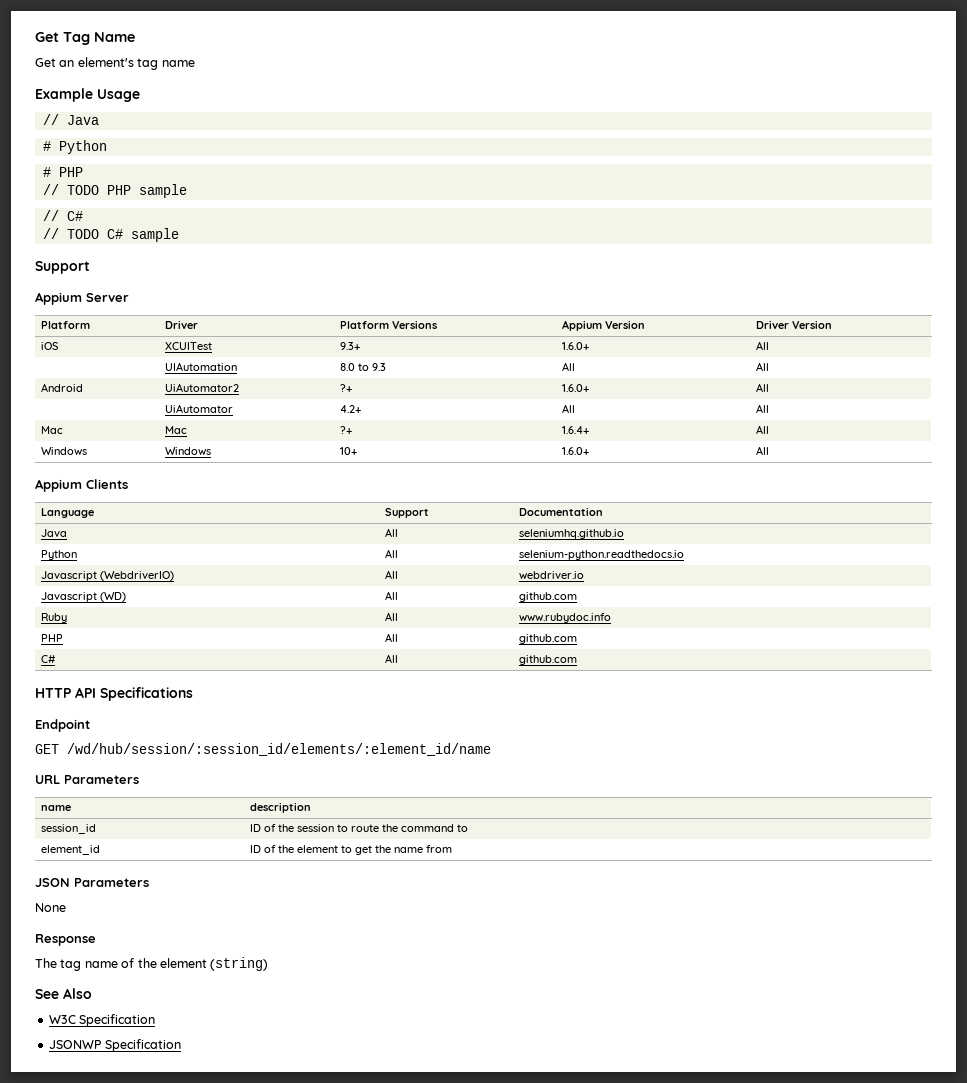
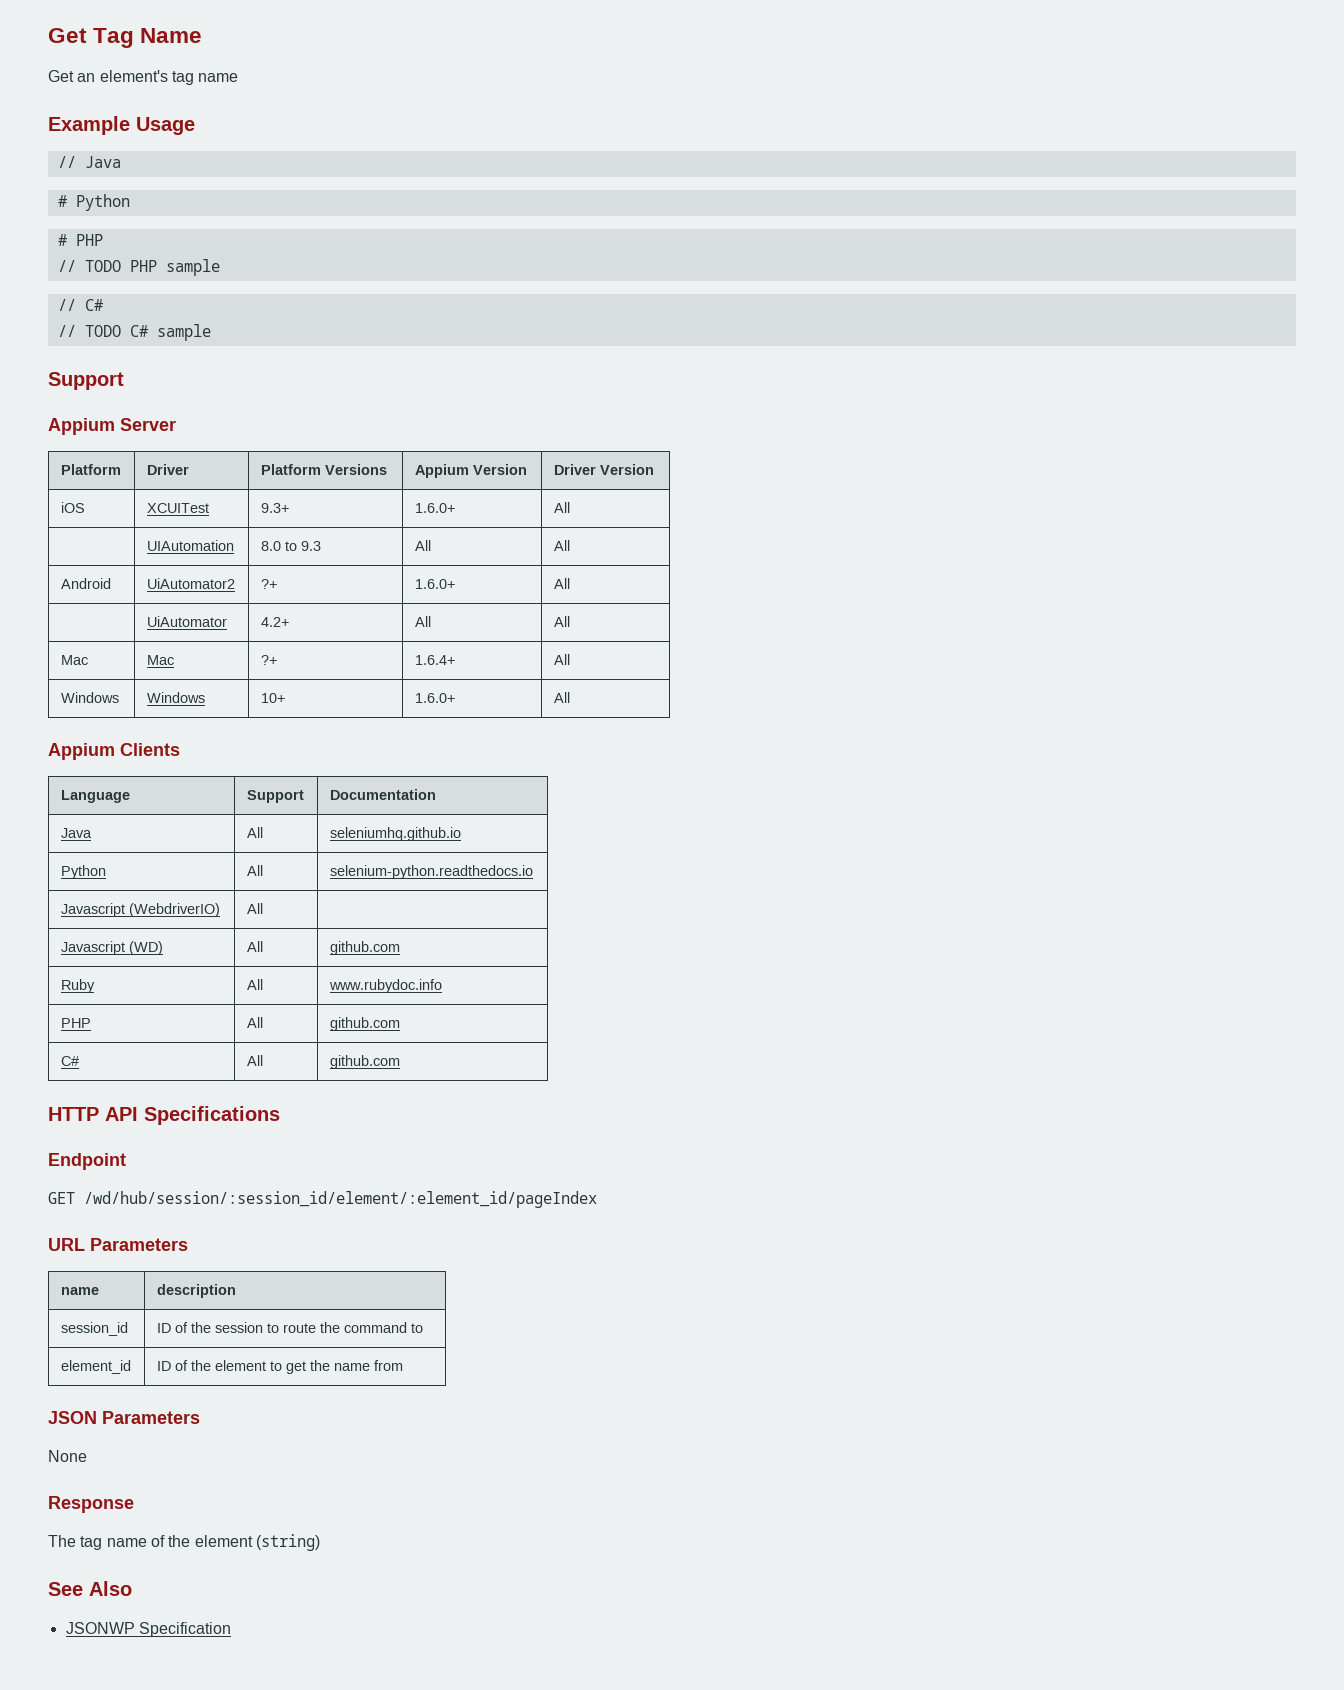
[519,571,585,579] webdriver.io -> (263, 908) none
[67,743,491,756] /wd/hub/session/:session_id/elements/:element_id/name -> [84,1191,597,1208] /wd/hub/session/:session_id/element/:element_id/pageIndex
[48,1014,156,1027] // W3C Specification -> (132, 1588) none

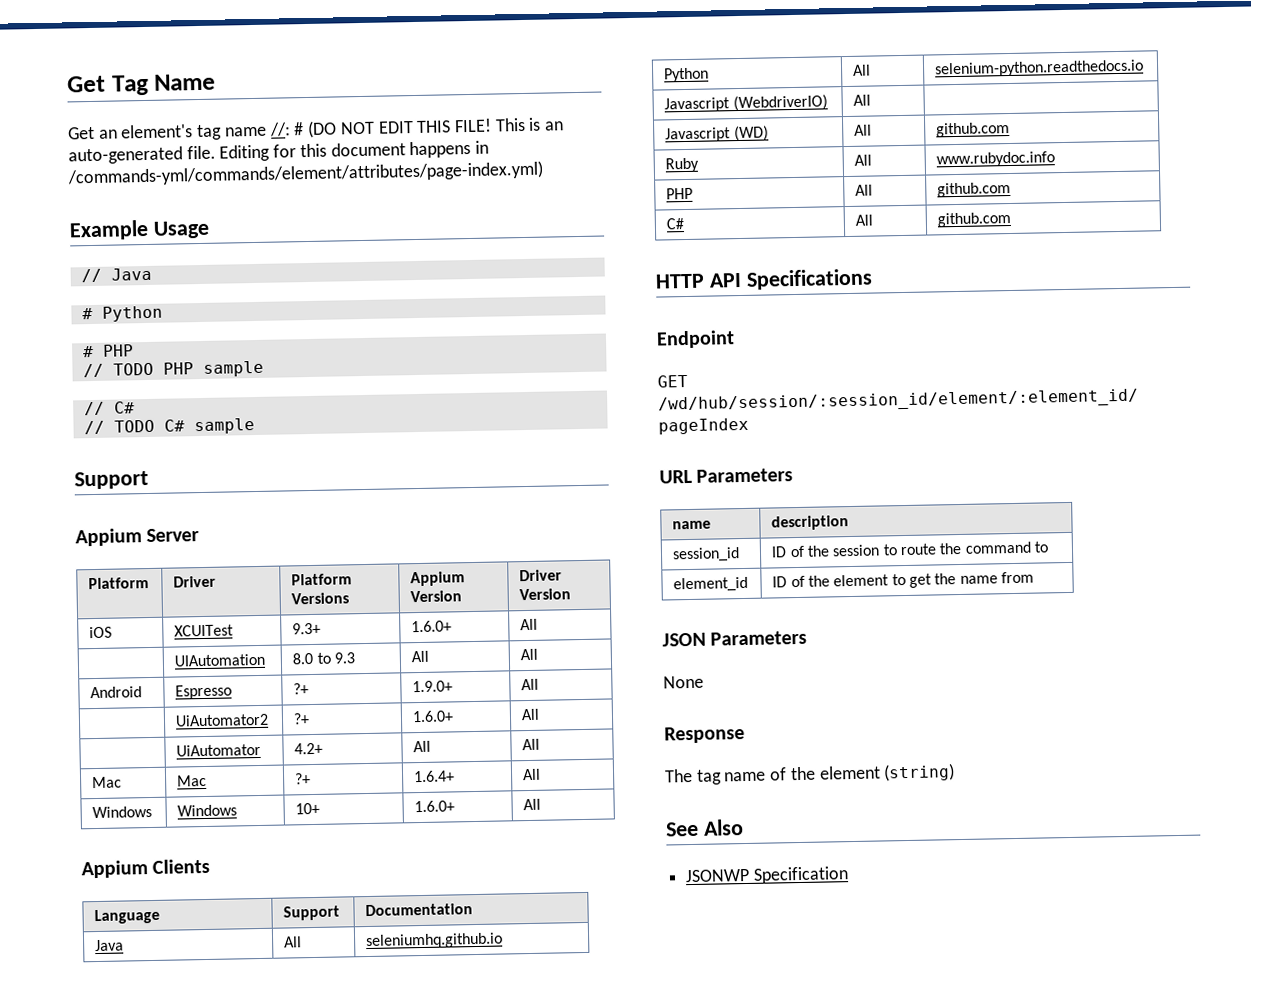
(239, 77) none -> [268,117,565,138] [68,140,490,165] [67,160,544,187] //: # (DO NOT EDIT THIS FILE! This is an auto-generated file. Editing for this document happens in /commands-yml/commands/element/attributes/page-index.yml)
(111, 583) none -> [175,684,233,700] [293,683,310,695] [412,680,454,693] [521,678,540,691] | Espresso | ?+ | 1.9.0+ | All //

